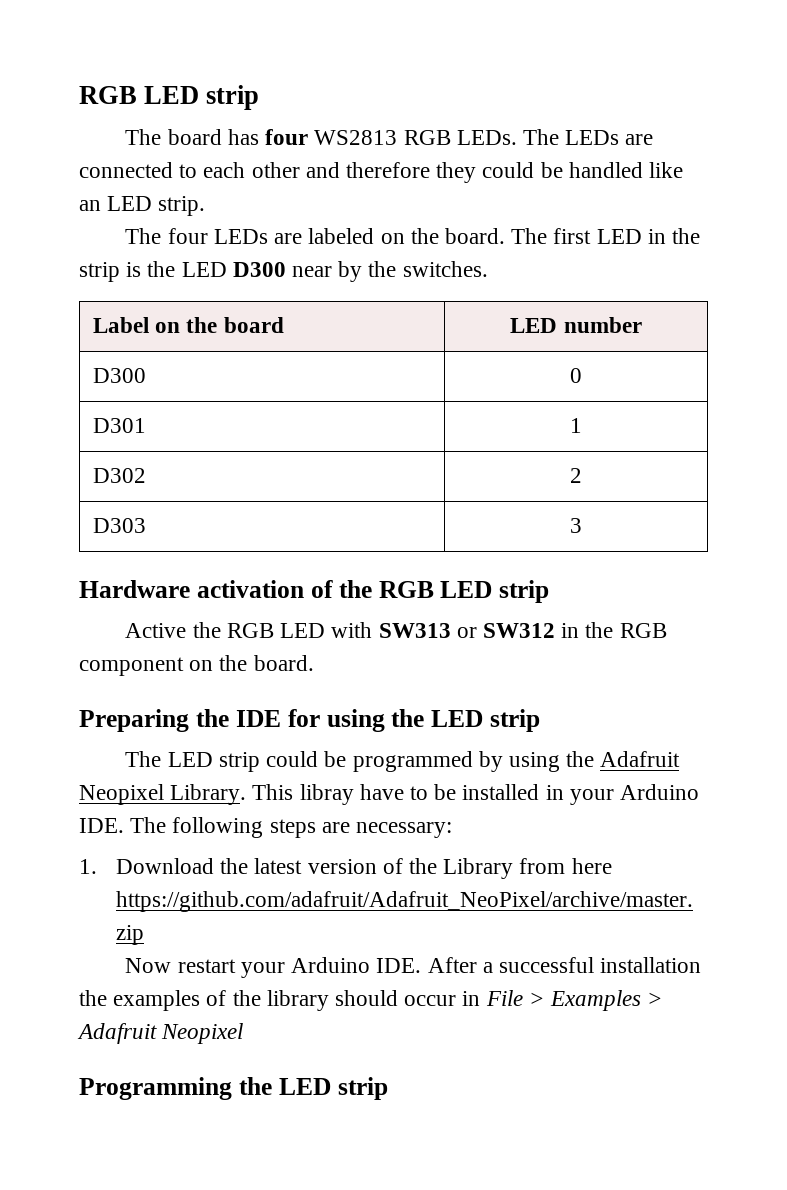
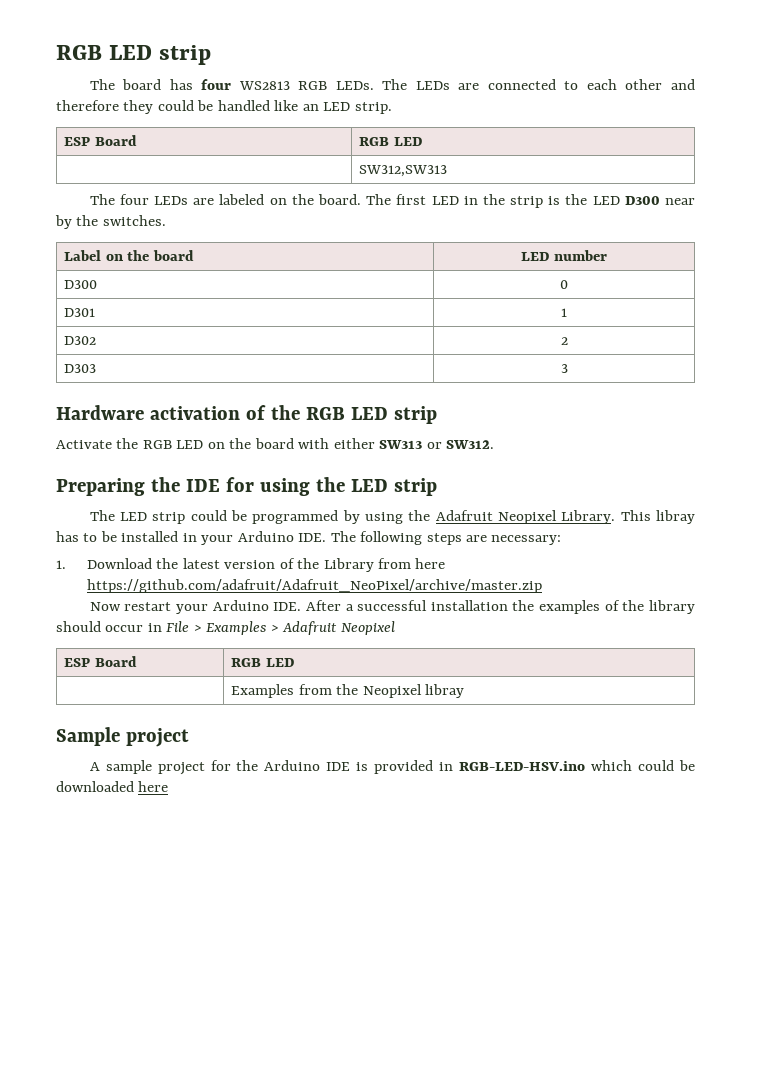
(206, 206) none -> [64,135,137,146] [359,137,422,146] [359,165,448,177] // ESP Board | RGB LED // | SW312,SW313
[125,622,667,638] [79,655,314,676] Active the RGB LED with SW313 or SW312 in the RGB component on the board. -> [56,438,495,449] Activate the RGB LED on the board with either SW313 or SW312.
[359,784,404,800] have -> [56,531,79,542] has
[79,1077,388,1100] // Programming the LED strip -> [64,656,137,667] [231,658,294,667] [231,684,464,698] [56,727,189,747] [89,760,695,775] [56,781,169,792] // ESP Board | RGB LED // | Examples from the Neopixel libray // Sample project // A sample project for the Arduino IDE is provided in RGB-LED-HSV.ino which could be downloaded here

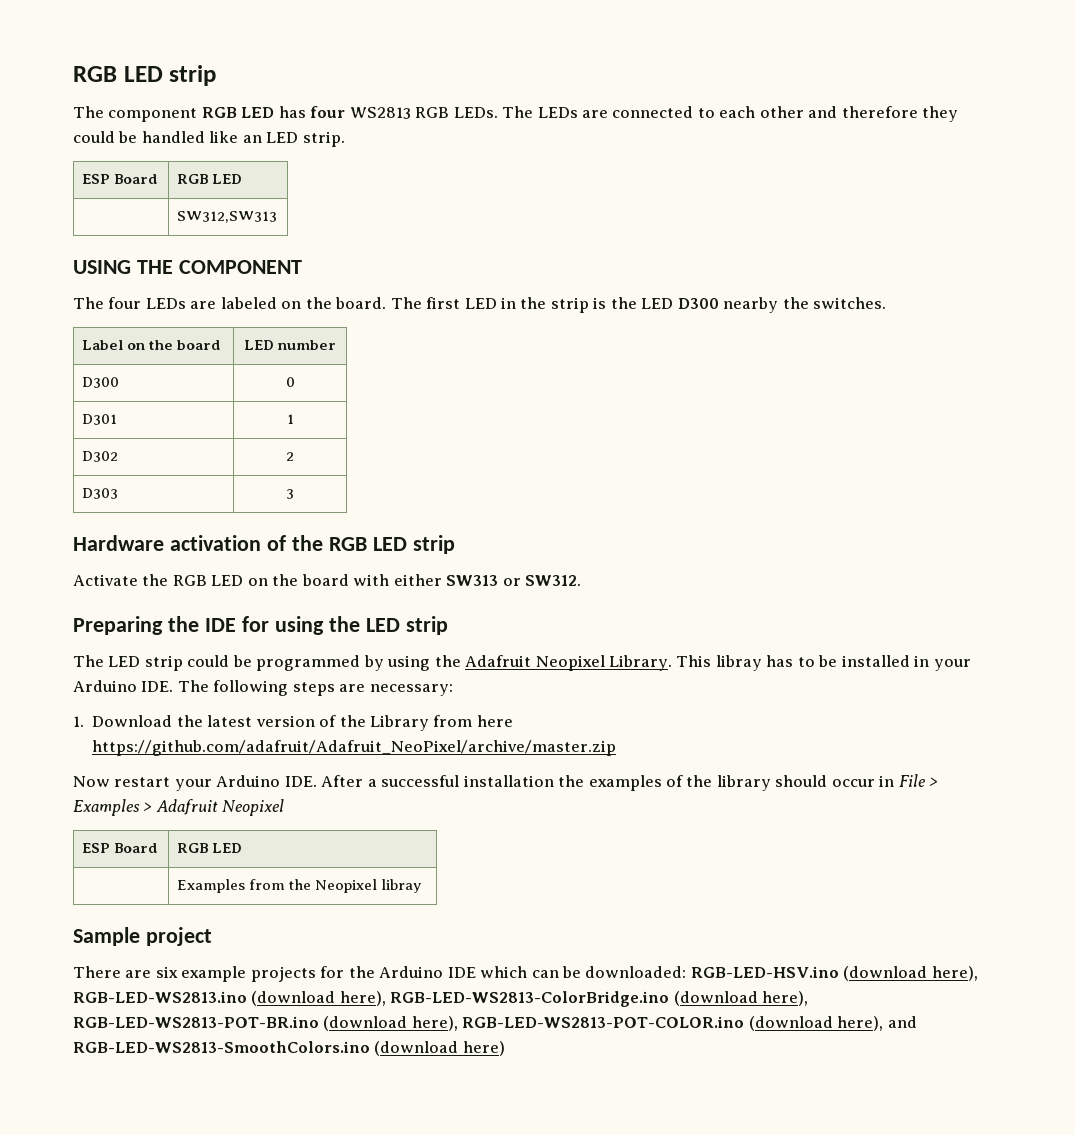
[122,79,162,90] board -> [108,107,275,122] component RGB LED
(448, 171) none -> [73,260,302,274] // USING THE COMPONENT
[665,198,695,205] [55,215,72,229] near by -> [723,297,779,313] nearby
[89,760,695,775] [56,781,169,792] A sample project for the Arduino IDE is provided in RGB-LED-HSV.ino which could be downloaded here -> [73,966,978,982] [73,991,809,1007] [73,1016,917,1031] [73,1041,505,1056] There are six example projects for the Arduino IDE which can be downloaded: RGB-LED-HSV.ino (download here), RGB-LED-WS2813.ino (download here), RGB-LED-WS2813-ColorBridge.ino (download here), RGB-LED-WS2813-POT-BR.ino (download here), RGB-LED-WS2813-POT-COLOR.ino (download here), and RGB-LED-WS2813-SmoothColors.ino (download here)

